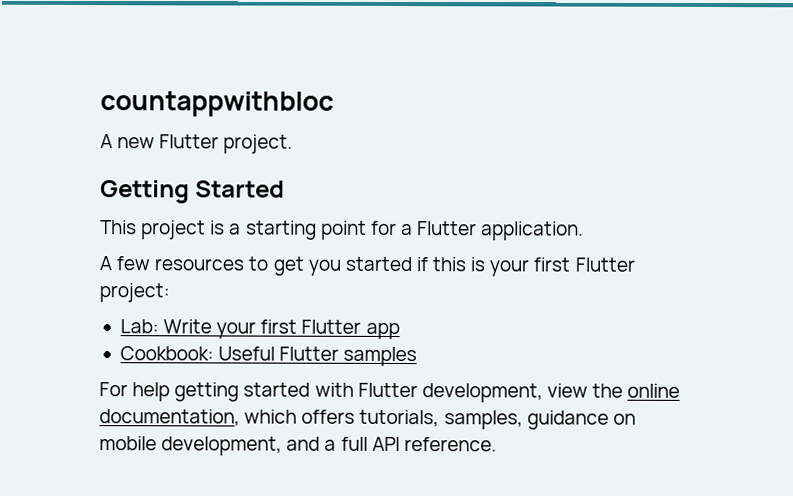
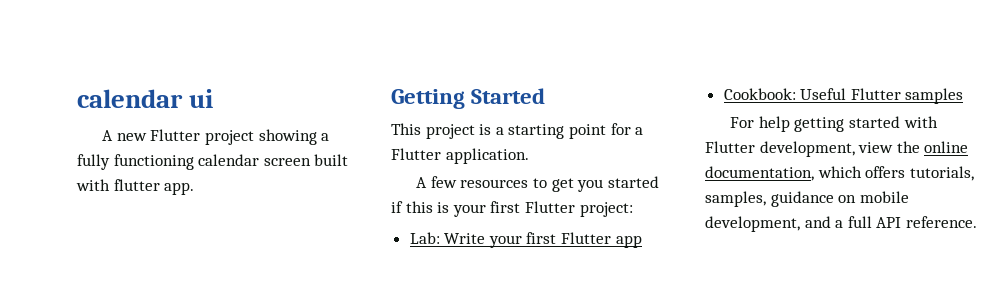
[100,91,334,117] countappwithbloc -> [77,89,214,108] calendar ui
[223,134,294,154] project. -> [204,129,330,145] [77,154,349,170] [76,179,195,195] project showing a fully functioning calendar screen built with flutter app.

